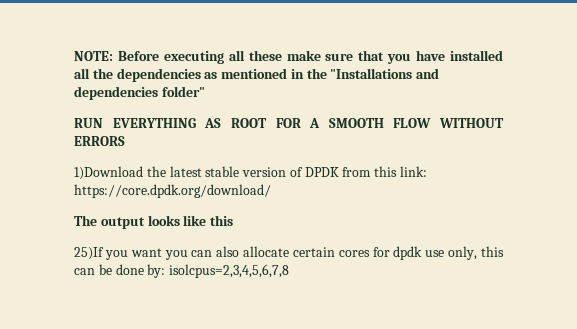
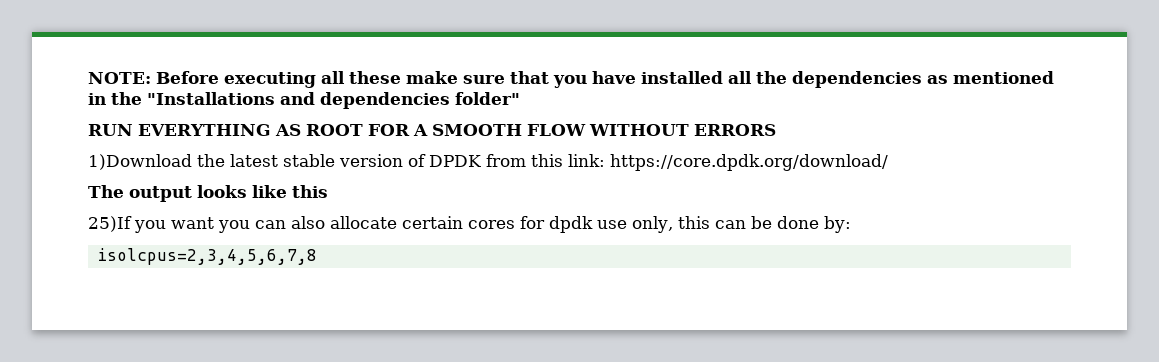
(166, 271) none -> (851, 224) //

